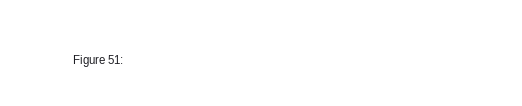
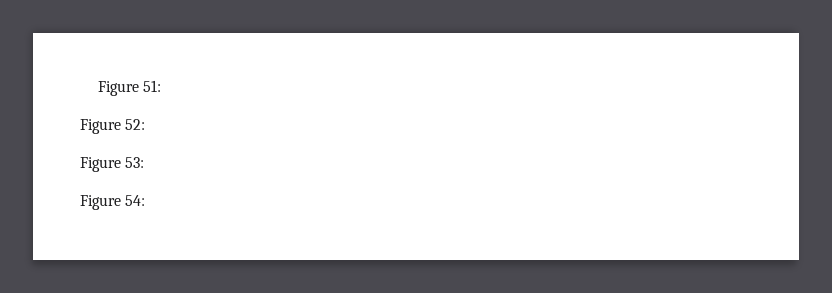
(123, 59) none -> [80,119,146,134] [80,157,145,172] [80,195,146,210] // Figure 52: // Figure 53: // Figure 54:

